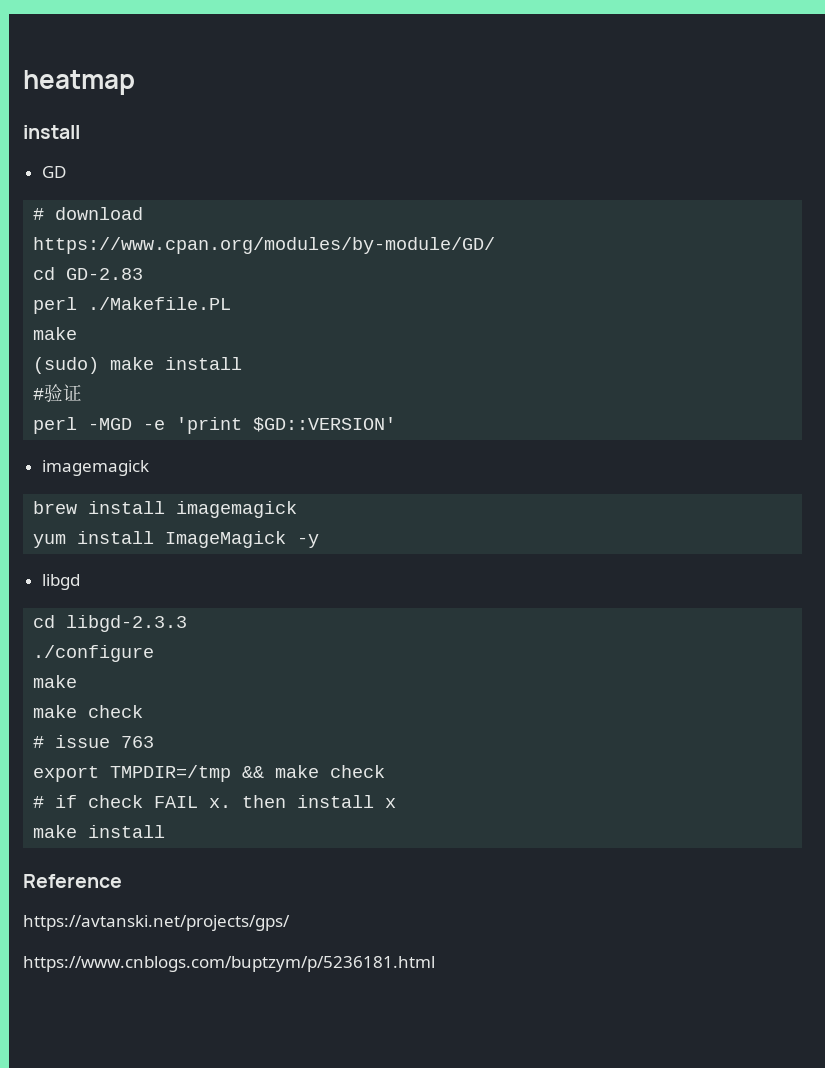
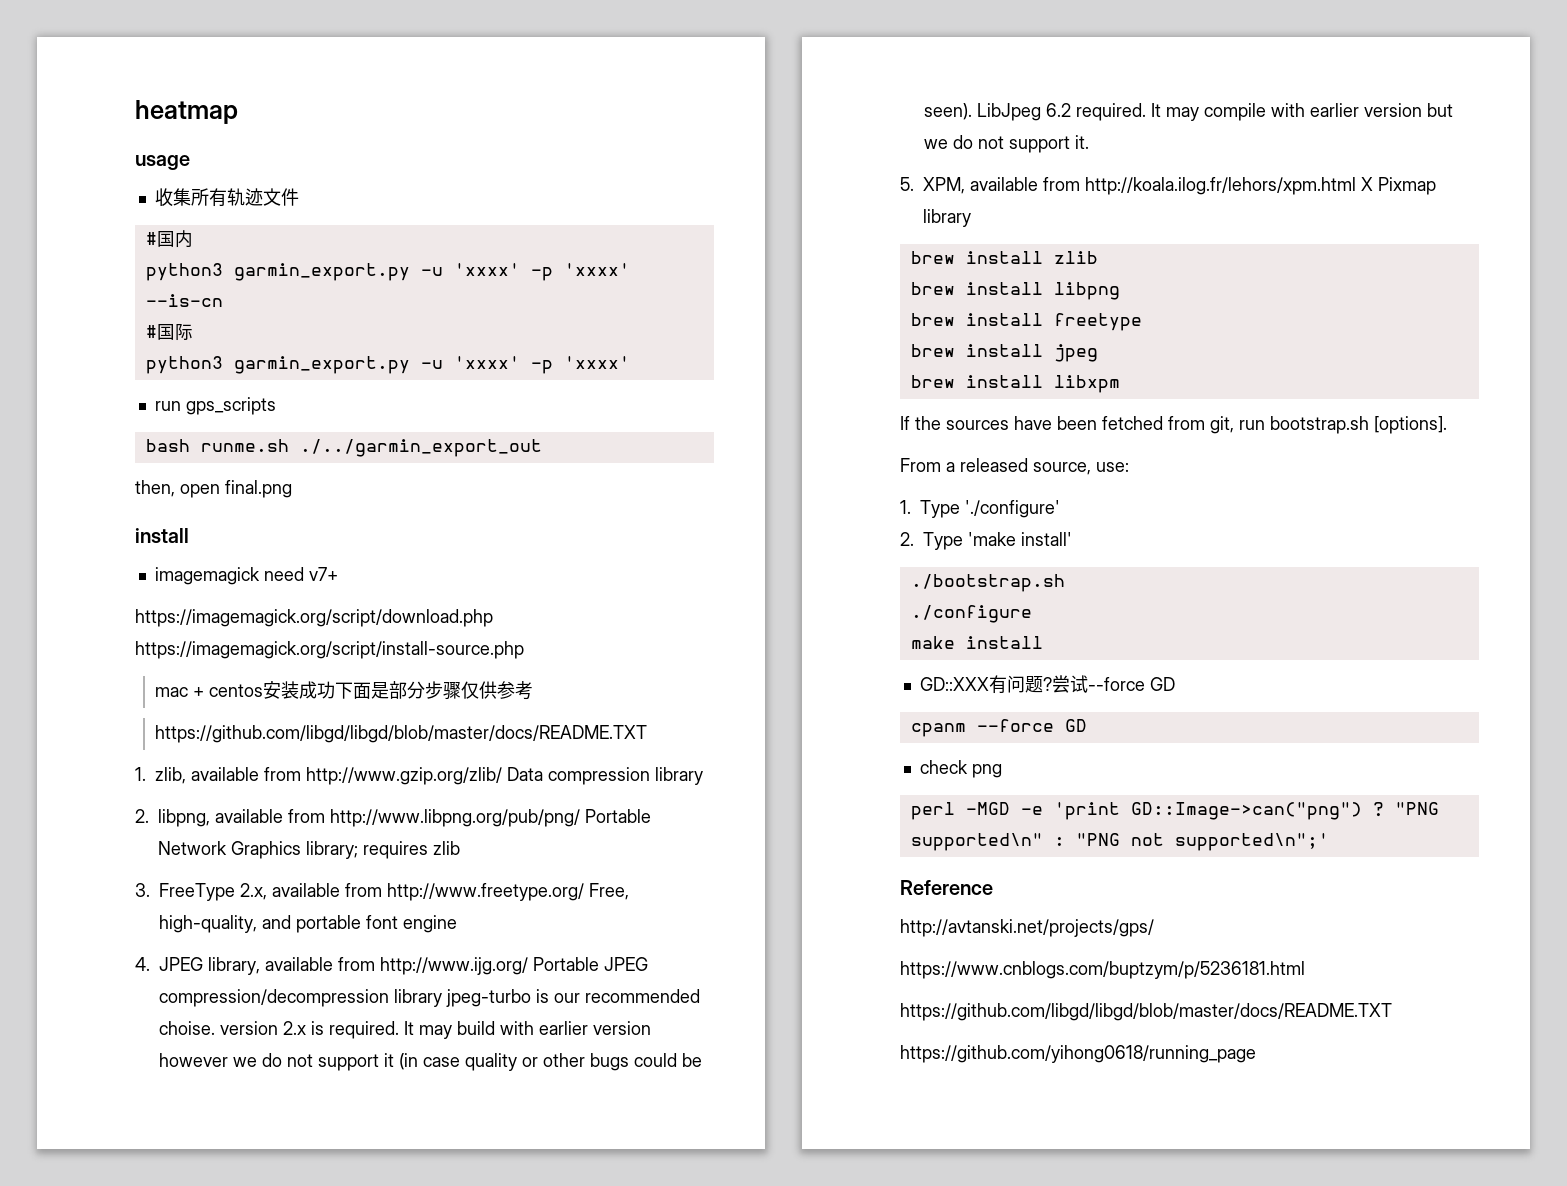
[23,125,80,139] [41,166,66,178] [33,207,144,220] [33,237,496,254] [33,267,144,280] [33,297,232,314] [33,327,78,340] [33,357,243,374] [33,384,83,402] [33,417,397,434] [41,460,149,476] [33,501,298,518] [33,531,320,548] [41,574,80,590] [33,615,188,632] [33,645,155,662] [33,675,78,688] [33,705,144,718] [33,735,155,748] [33,765,386,782] [33,795,397,808] [33,825,166,838] install // GD // # download // https://www.cpan.org/modules/by-module/GD/ // cd GD-2.83 // perl ./Makefile.PL // make // (sudo) make install // #验证 // perl -MGD -e 'print $GD::VERSION' // imagemagick // brew install imagemagick // yum install ImageMagick -y // libgd // cd libgd-2.3.3 // ./configure // make // make check // # issue 763 // export TMPDIR=/tmp && make check // # if check FAIL x. then install x // make install -> [135,155,190,170] [154,188,299,207] [145,230,193,248] [145,263,630,281] [145,294,223,307] [145,323,193,341] [145,356,630,374] [154,397,276,415] [145,439,542,457] [135,480,292,498] [135,528,189,543] [154,567,338,585] [135,609,493,627] [135,641,524,659] [155,681,534,700] [155,725,648,743] [135,767,704,785] [135,809,651,827] [158,841,460,859] [135,883,629,901] [159,915,457,933] [135,957,648,975] [159,989,700,1007] [159,1021,651,1039] [159,1053,702,1071] [924,103,1453,121] [924,135,1089,153] [900,177,1436,195] [923,209,971,227] [910,251,1098,264] [910,282,1120,300] [910,313,1142,331] [910,344,1098,362] [910,375,1120,393] [900,416,1447,434] [900,458,1129,475] [900,500,1061,518] [900,532,1072,550] [910,574,1065,592] [910,605,1032,623] [910,636,1043,649] [919,675,1175,694] [910,719,1087,737] [919,760,1002,778] [910,802,1439,820] [910,833,1329,851] usage // 收集所有轨迹文件 // #国内 // python3 garmin_export.py -u 'xxxx' -p 'xxxx' --is-cn // #国际 // python3 garmin_export.py -u 'xxxx' -p 'xxxx' // run gps_scripts // bash runme.sh ./../garmin_export_out // then, open final.png // install // imagemagick need v7+ // https://imagemagick.org/script/download.php https://imagemagick.org/script/install-source.php // mac + centos安装成功下面是部分步骤仅供参考 // https://github.com/libgd/libgd/blob/master/docs/README.TXT // 1. zlib, available from http://www.gzip.org/zlib/ Data compression library // 2. libpng, available from http://www.libpng.org/pub/png/ Portable Network Graphics library; requires zlib // 3. FreeType 2.x, available from http://www.freetype.org/ Free, high-quality, and portable font engine // 4. JPEG library, available from http://www.ijg.org/ Portable JPEG compression/decompression library jpeg-turbo is our recommended choise. version 2.x is required. It may build with earlier version however we do not support it (in case quality or other bugs could be seen). LibJpeg 6.2 required. It may compile with earlier version but we do not support it. // 5. XPM, available from http://koala.ilog.fr/lehors/xpm.html X Pixmap library // brew install zlib // brew install libpng // brew install freetype // brew install jpeg // brew install libxpm // If the sources have been fetched from git, run bootstrap.sh [options]. // From a released source, use: // 1. Type './configure' // 2. Type 'make install' // ./bootstrap.sh // ./configure // make install // GD::XXX有问题?尝试--force GD // cpanm --force GD // check png // perl -MGD -e 'print GD::Image->can("png") ? "PNG supported\n" : "PNG not supported\n";'
[23,915,290,931] https://avtanski.net/projects/gps/ -> [900,919,1154,937] http://avtanski.net/projects/gps/
(435, 964) none -> [900,1003,1392,1021] [900,1045,1256,1063] // https://github.com/libgd/libgd/blob/master/docs/README.TXT // https://github.com/yihong0618/running_page

